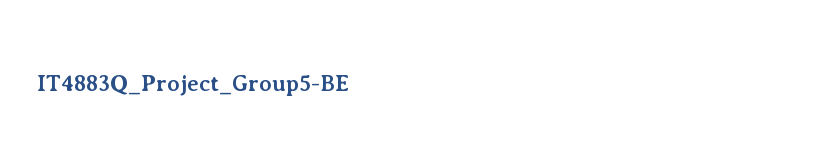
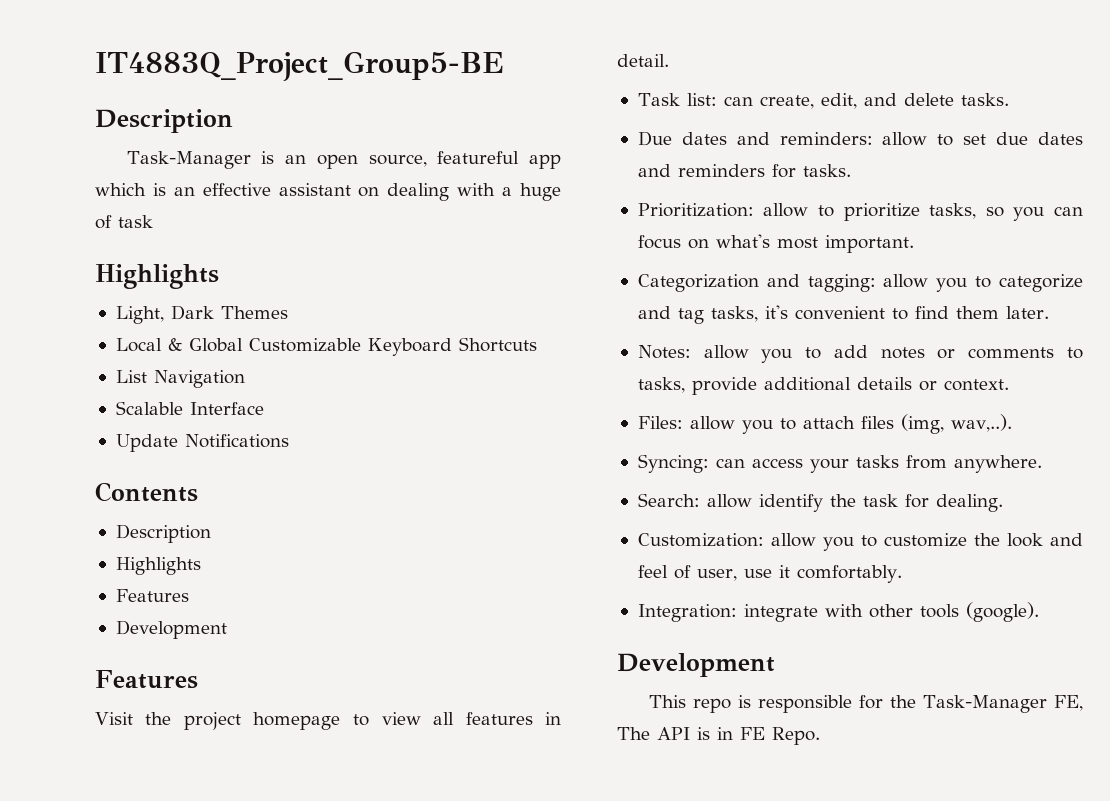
(349, 85) none -> [95,109,233,133] [126,151,561,169] [95,183,562,201] [95,215,153,229] [95,264,219,289] [115,305,288,324] [115,337,537,356] [115,370,245,388] [115,401,264,415] [115,434,289,452] [95,482,198,502] [115,524,211,543] [115,557,201,575] [115,589,189,602] [115,620,227,639] [95,670,198,689] [95,712,561,730] [617,54,669,67] [637,93,1009,109] [637,131,1083,146] [637,164,851,178] [637,203,1083,221] [637,234,914,253] [637,274,1083,292] [637,305,1049,324] [637,345,1083,363] [637,377,1009,395] [637,414,1012,434] [637,454,1042,473] [637,493,1003,512] [637,533,1083,551] [637,565,902,583] [637,602,1039,622] [617,653,775,677] [648,695,1083,713] [617,727,820,745] // Description // Task-Manager is an open source, featureful app which is an effective assistant on dealing with a huge of task // Highlights // Light, Dark Themes // Local & Global Customizable Keyboard Shortcuts // List Navigation // Scalable Interface // Update Notifications // Contents // Description // Highlights // Features // Development // Features // Visit the project homepage to view all features in detail. // Task list: can create, edit, and delete tasks. // Due dates and reminders: allow to set due dates and reminders for tasks. // Prioritization: allow to prioritize tasks, so you can focus on what's most important. // Categorization and tagging: allow you to categorize and tag tasks, it's convenient to find them later. // Notes: allow you to add notes or comments to tasks, provide additional details or context. // Files: allow you to attach files (img, wav,..). // Syncing: can access your tasks from anywhere. // Search: allow identify the task for dealing. // Customization: allow you to customize the look and feel of user, use it comfortably. // Integration: integrate with other tools (google). // Development // This repo is responsible for the Task-Manager FE, The API is in FE Repo.

